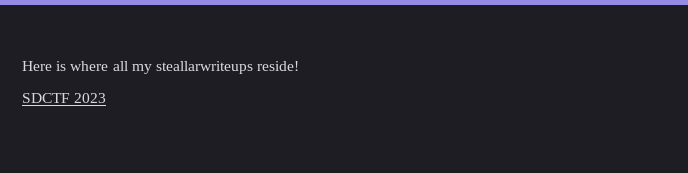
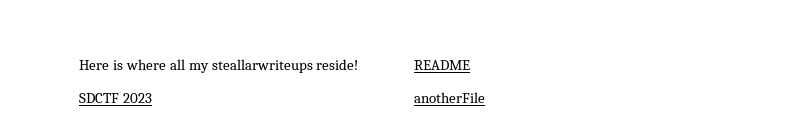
(107, 98) none -> [414,60,470,70] [414,92,485,103] // README // anotherFile

